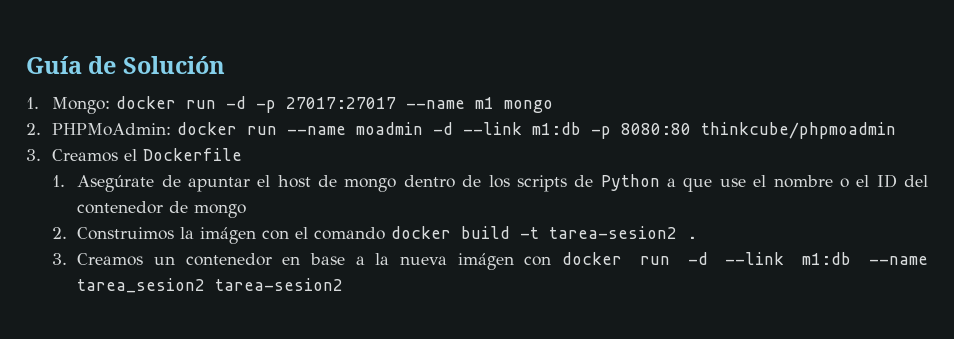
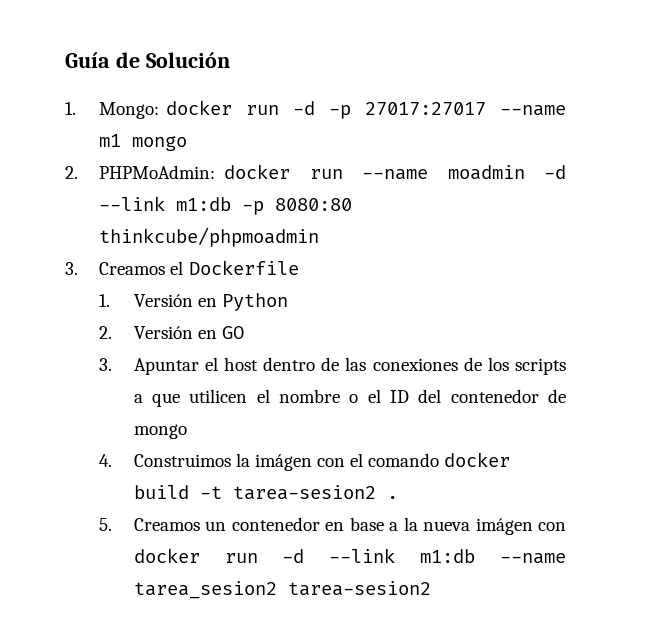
[77,175,455,192] Asegúrate de apuntar el host de mongo dentro -> [133,293,288,311] [99,326,244,339] [99,357,458,375] Versión en Python // 2. Versión en GO // 3. Apuntar el host dentro de las conexiones
[574,174,660,191] de Python -> (566, 366) none
[719,178,746,187] use -> [189,389,248,403] utilicen
[51,227,67,239] 2. -> [99,454,113,467] 4.
[51,253,67,265] 3. -> [99,518,113,531] 5.

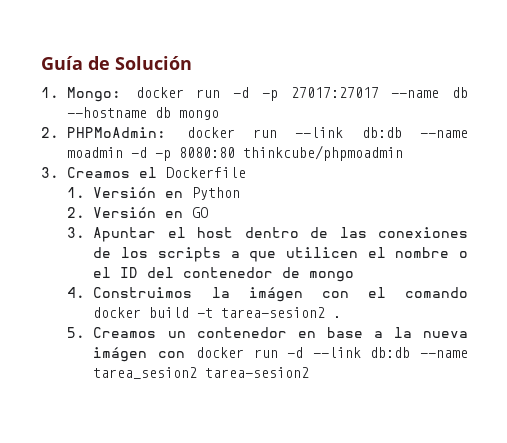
[99,134,122,147] m1 -> [452,87,468,98] [67,107,172,118] db --hostname db
(343, 174) none -> [295,127,402,138] --link db:db
[99,196,232,211] --link m1:db -> (148, 152) none
[420,549,476,563] m1:db -> [370,347,411,358] db:db

